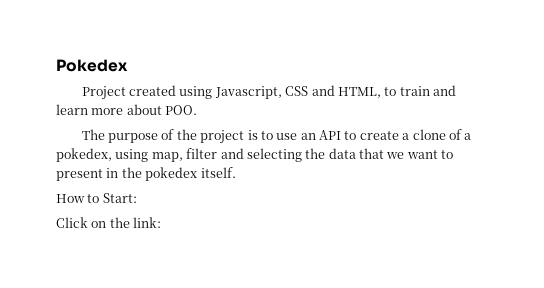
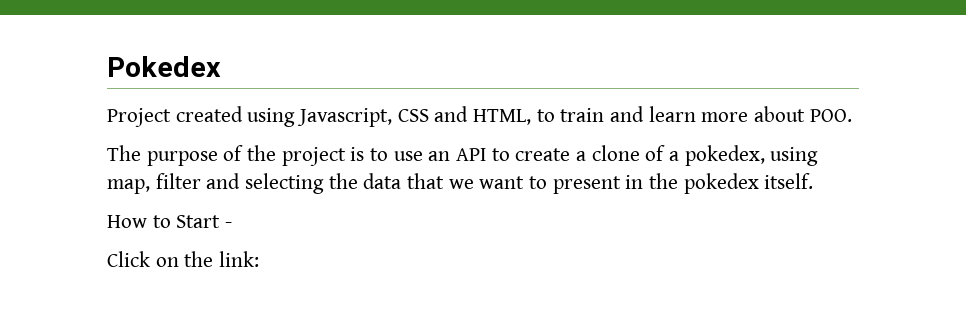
[102,193,137,203] Start: -> [176,215,233,228] Start -

